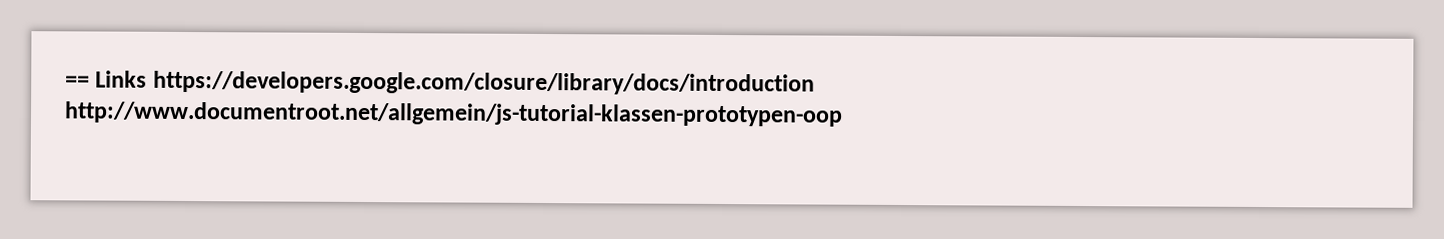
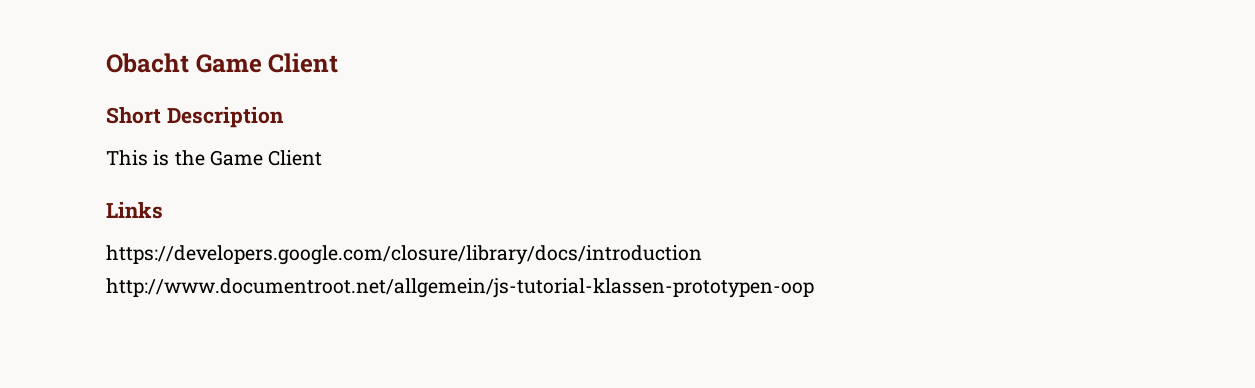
[65,75,90,88] == -> [106,53,339,73] [106,107,284,128] [106,150,323,166] Obacht Game Client // Short Description // This is the Game Client //
(148, 79) none -> (163, 210) //

